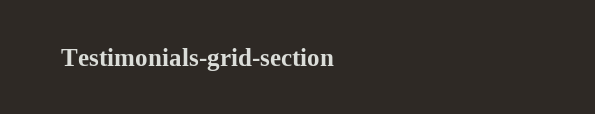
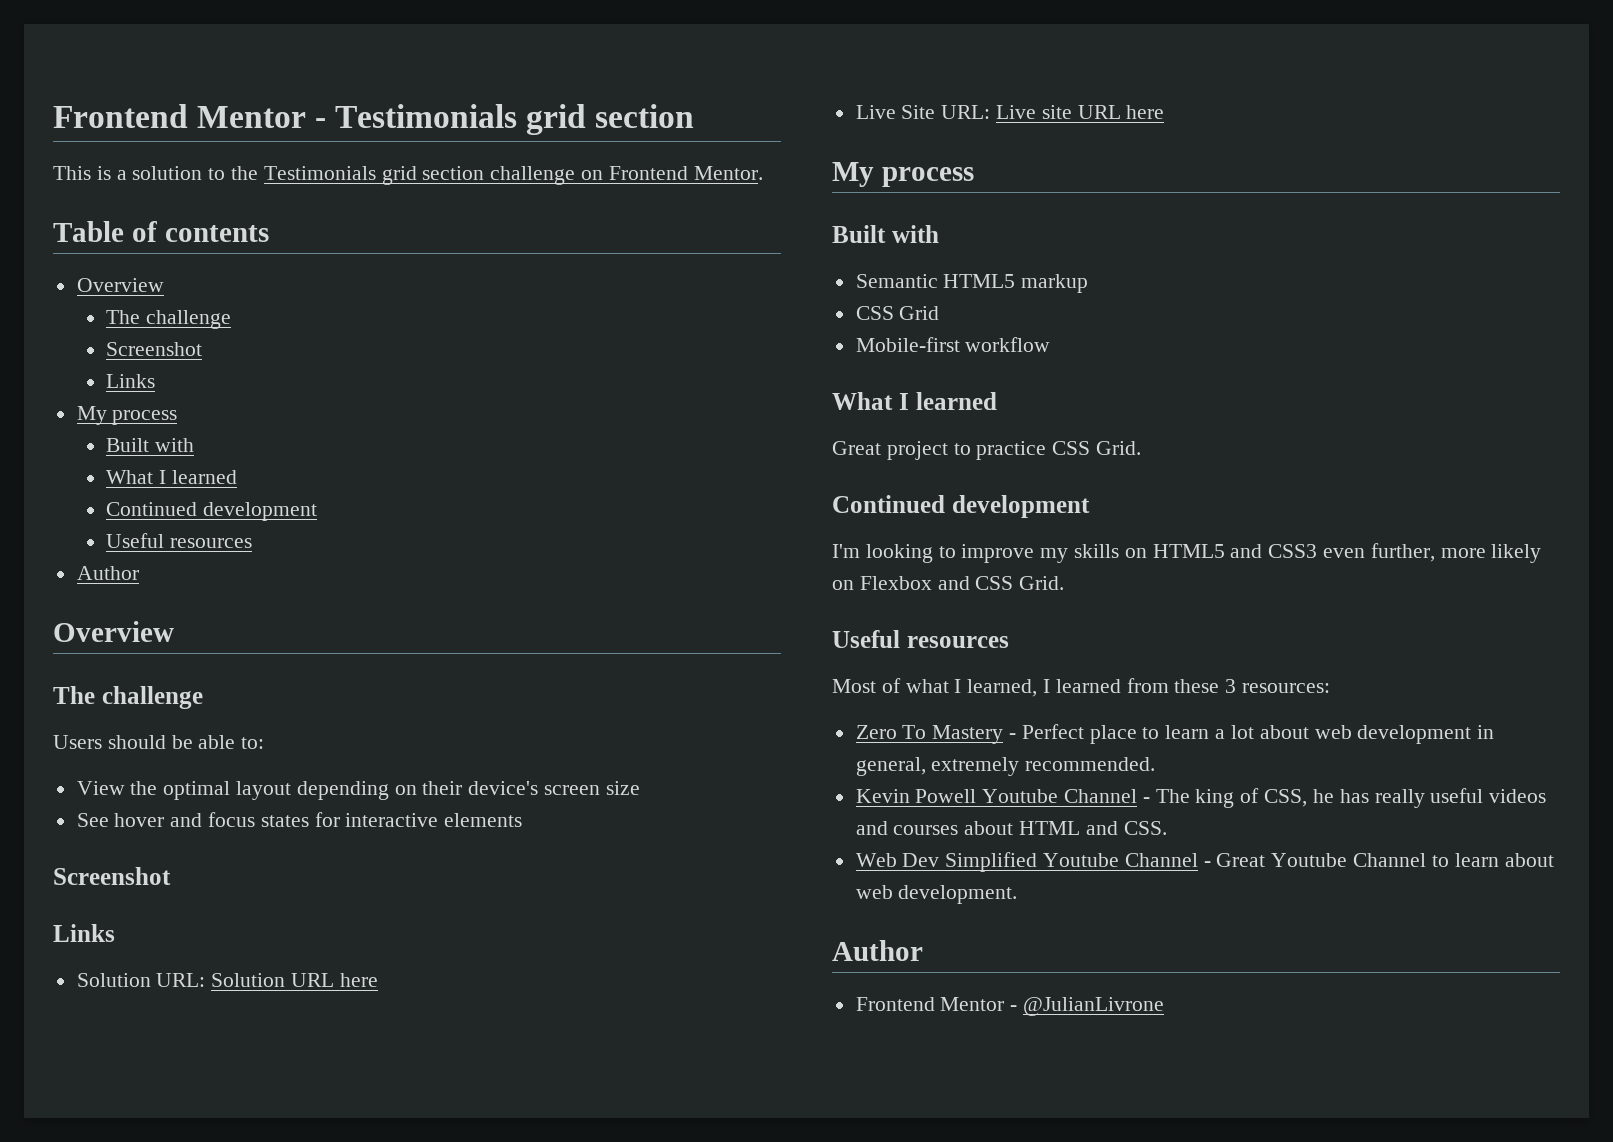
[61,48,334,71] Testimonials-grid-section -> [53,104,695,135] [53,166,763,185] [53,221,269,242] [76,278,164,292] [106,310,232,329] [106,342,203,356] [106,374,156,388] [76,406,178,425] [106,438,195,452] [106,470,237,484] [106,502,318,521] [106,533,253,548] [76,566,139,580] [53,621,174,642] [53,686,203,709] [53,735,265,749] [76,781,640,800] [76,812,523,827] [53,867,171,885] [53,924,115,942] [76,973,378,987] [855,105,1165,119] [832,162,974,187] [832,225,939,243] [855,274,1089,293] [855,306,940,320] [855,337,1051,352] [832,392,997,410] [832,441,1142,460] [832,495,1090,518] [832,543,1542,563] [832,576,1065,590] [832,630,1009,648] [832,678,1331,697] [855,724,1495,744] [855,757,1156,776] [855,788,1547,808] [855,821,1167,835] [855,852,1554,872] [855,885,1018,904] [832,940,923,961] [855,997,1165,1016] Frontend Mentor - Testimonials grid section // This is a solution to the Testimonials grid section challenge on Frontend Mentor. // Table of contents // Overview // The challenge // Screenshot // Links // My process // Built with // What I learned // Continued development // Useful resources // Author // Overview // The challenge // Users should be able to: // View the optimal layout depending on their device's screen size // See hover and focus states for interactive elements // Screenshot // Links // Solution URL: Solution URL here // Live Site URL: Live site URL here // My process // Built with // Semantic HTML5 markup // CSS Grid // Mobile-first workflow // What I learned // Great project to practice CSS Grid. // Continued development // I'm looking to improve my skills on HTML5 and CSS3 even further, more likely on Flexbox and CSS Grid. // Useful resources // Most of what I learned, I learned from these 3 resources: // Zero To Mastery - Perfect place to learn a lot about web development in general, extremely recommended. // Kevin Powell Youtube Channel - The king of CSS, he has really useful videos and courses about HTML and CSS. // Web Dev Simplified Youtube Channel - Great Youtube Channel to learn about web development. // Author // Frontend Mentor - @JulianLivrone

